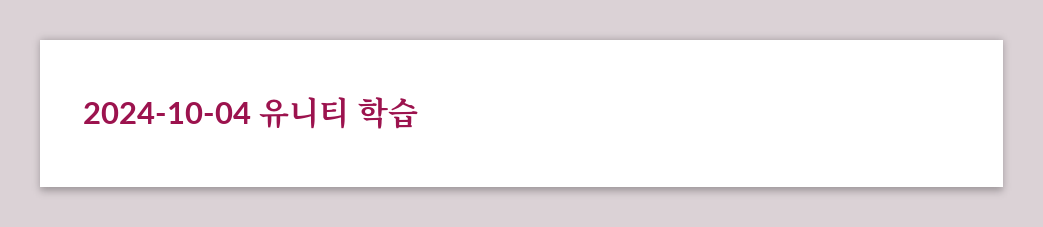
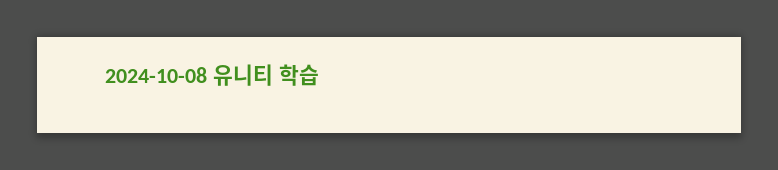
[83,102,251,124] 2024-10-04 -> [105,67,207,83] 2024-10-08

